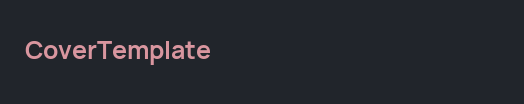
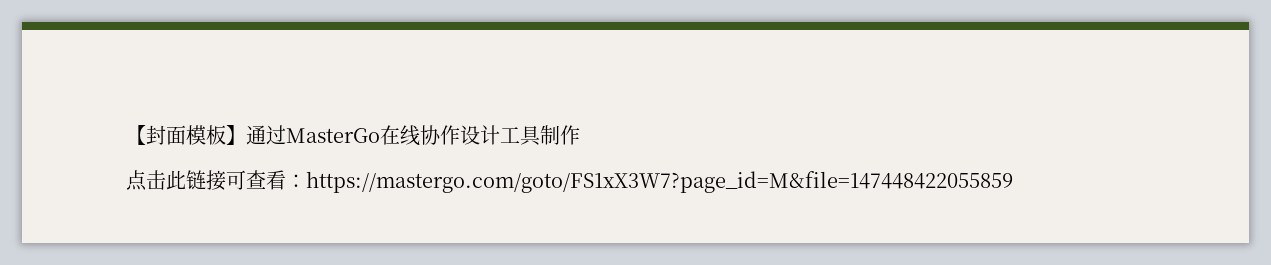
[25,41,211,65] CoverTemplate -> [126,125,580,146] [126,170,1013,193] 【封面模板】通过MasterGo在线协作设计工具制作 // 点击此链接可查看：https://mastergo.com/goto/FS1xX3W7?page_id=M&file=147448422055859

